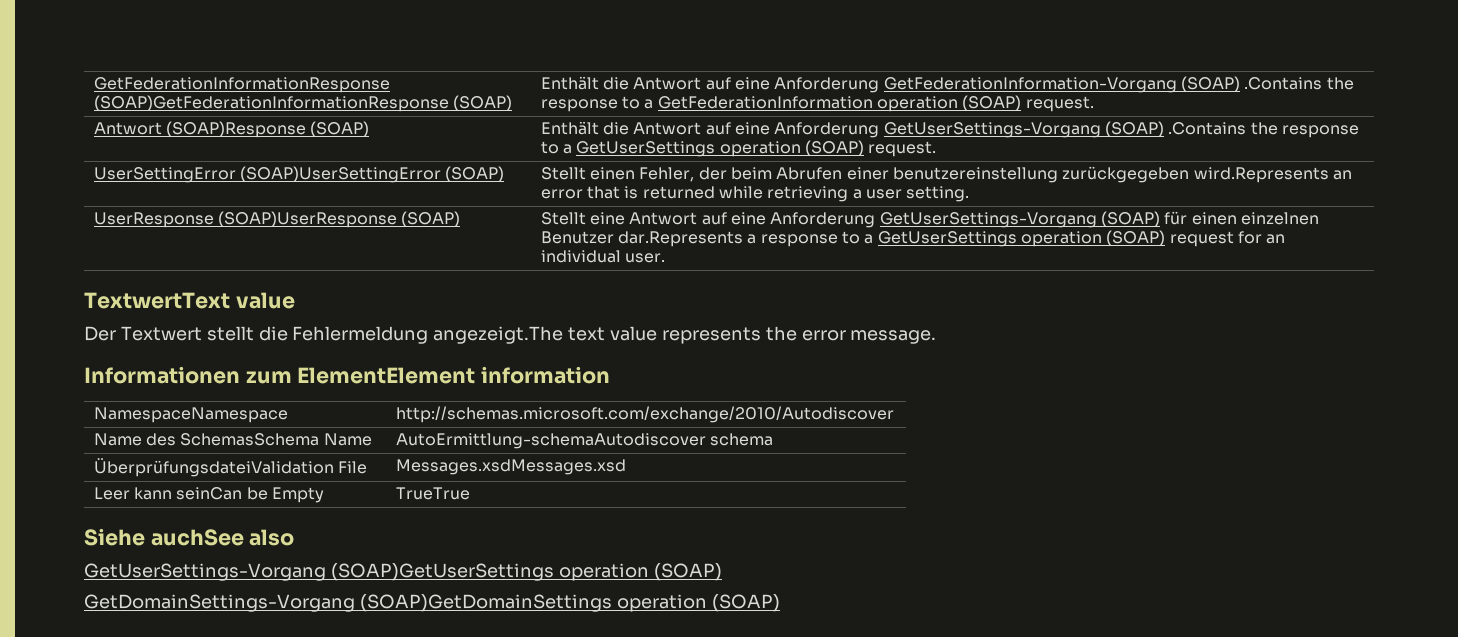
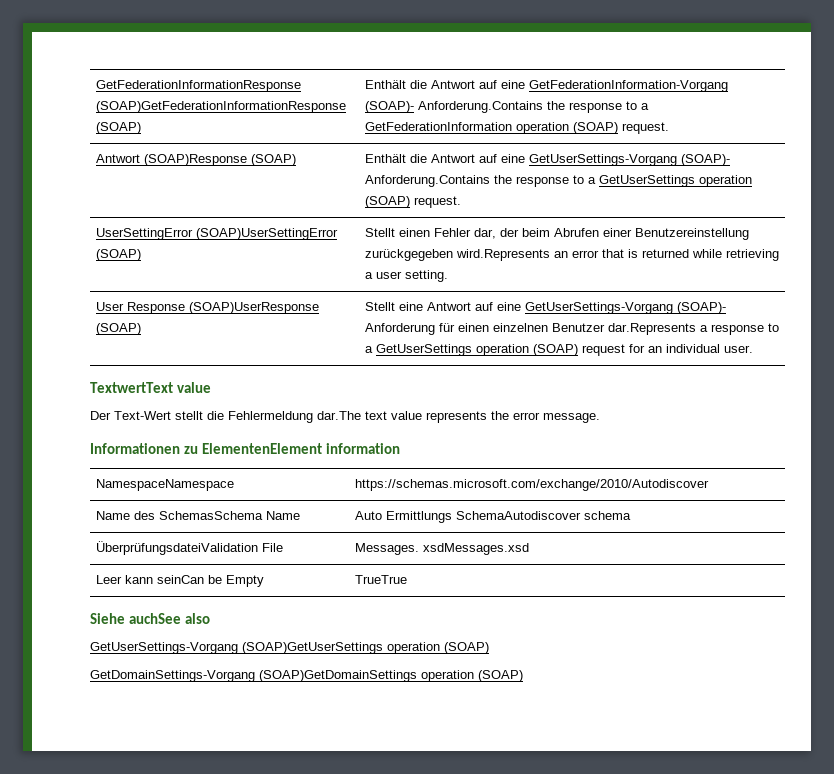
[774,76,1323,93] Anforderung GetFederationInformation-Vorgang (SOAP) .Contains -> [528,80,728,92] [364,101,543,113] GetFederationInformation-Vorgang (SOAP)- Anforderung.Contains
[774,121,1247,138] Anforderung GetUserSettings-Vorgang (SOAP) .Contains -> [528,154,730,166] [364,175,490,187] GetUserSettings-Vorgang (SOAP)- Anforderung.Contains
[639,167,695,182] Fehler, -> [433,228,496,239] Fehler dar,
[893,167,1059,183] benutzereinstellung -> [634,228,749,240] Benutzereinstellung
[93,212,214,228] UserResponse -> [95,302,185,314] User Response
[770,211,1161,228] Anforderung GetUserSettings-Vorgang (SOAP) -> [524,302,726,314] [364,323,435,335] GetUserSettings-Vorgang (SOAP)- Anforderung
[120,326,202,341] Textwert -> [114,411,171,420] Text-Wert
[433,326,564,344] angezeigt.The -> [317,411,361,420] dar.The
[245,367,476,384] zum ElementElement -> [184,443,323,454] zu ElementenElement
[395,406,894,423] http://schemas.microsoft.com/exchange/2010/Autodiscover -> [354,479,709,491] https://schemas.microsoft.com/exchange/2010/Autodiscover
[395,433,706,449] AutoErmittlung-schemaAutodiscover -> [354,511,581,523] Auto Ermittlungs SchemaAutodiscover
[395,459,626,475] Messages.xsdMessages.xsd -> [354,543,529,555] Messages. xsdMessages.xsd

